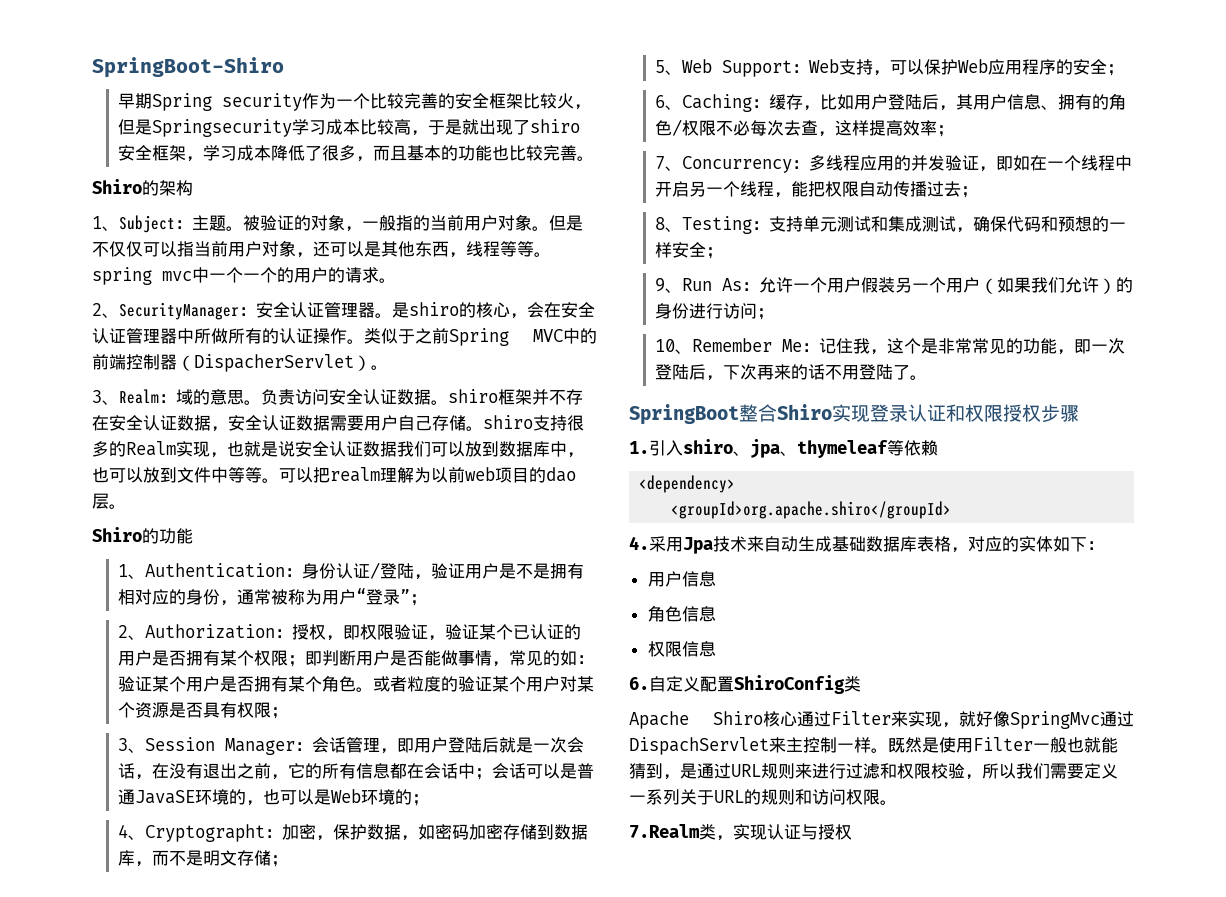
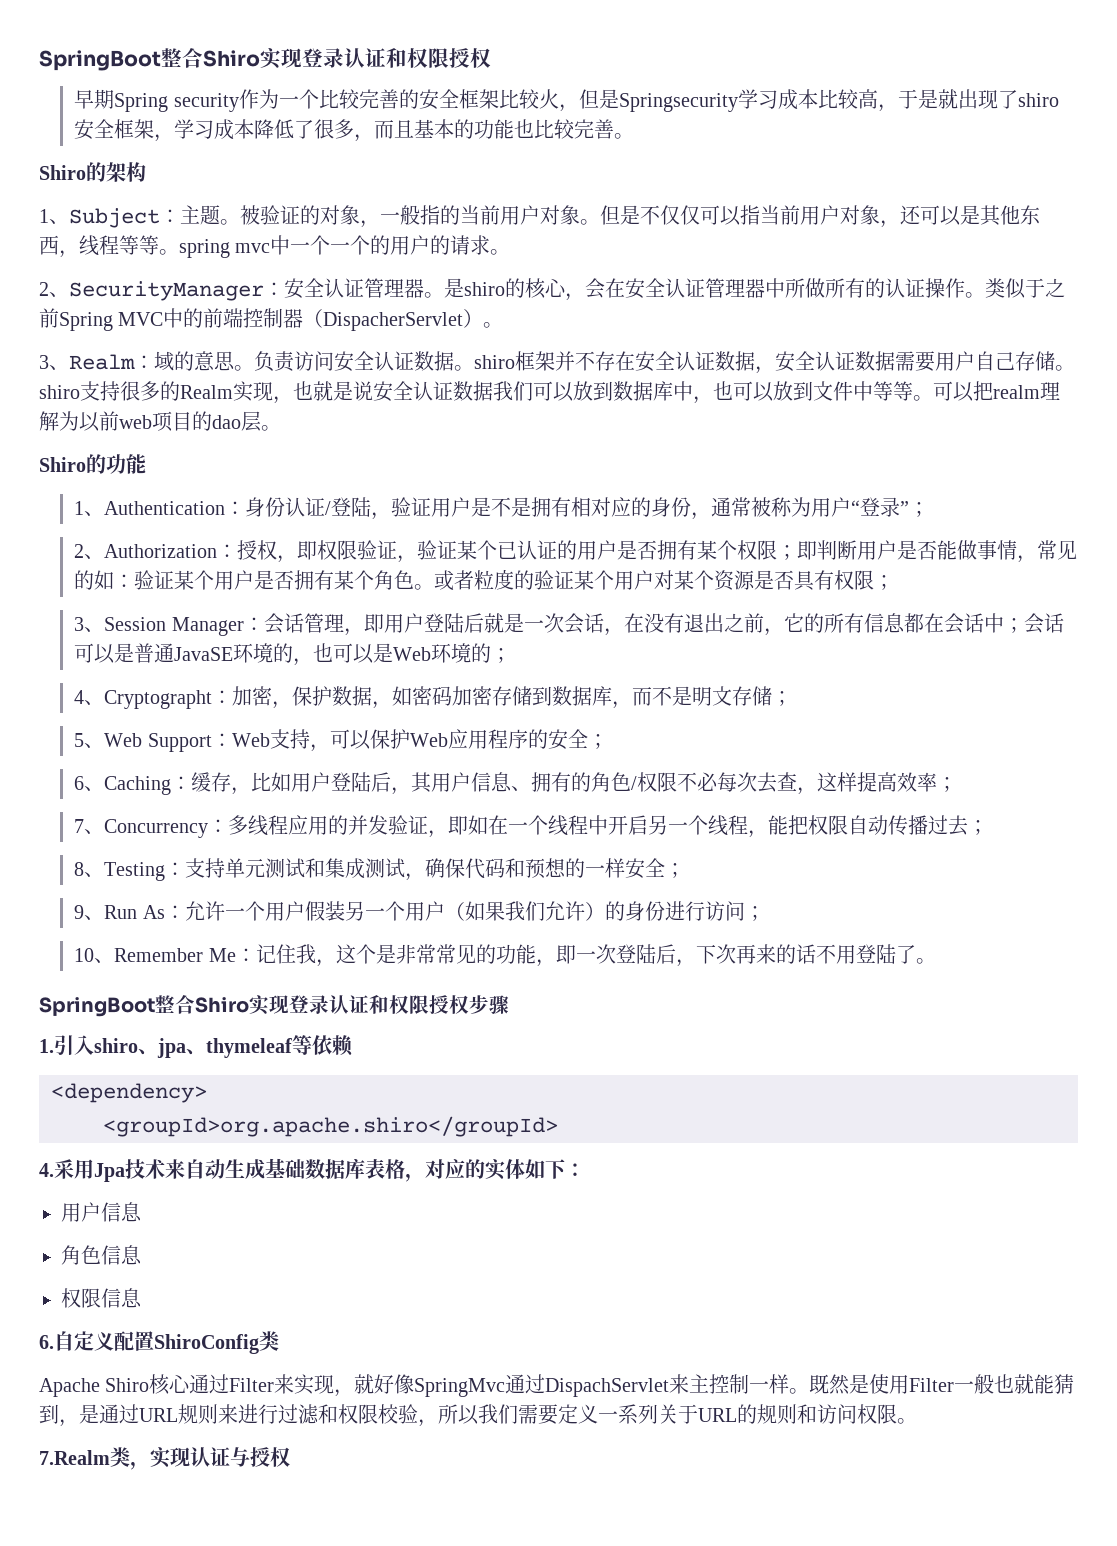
[92,57,284,78] SpringBoot-Shiro -> [39,48,491,71] SpringBoot整合Shiro实现登录认证和权限授权

